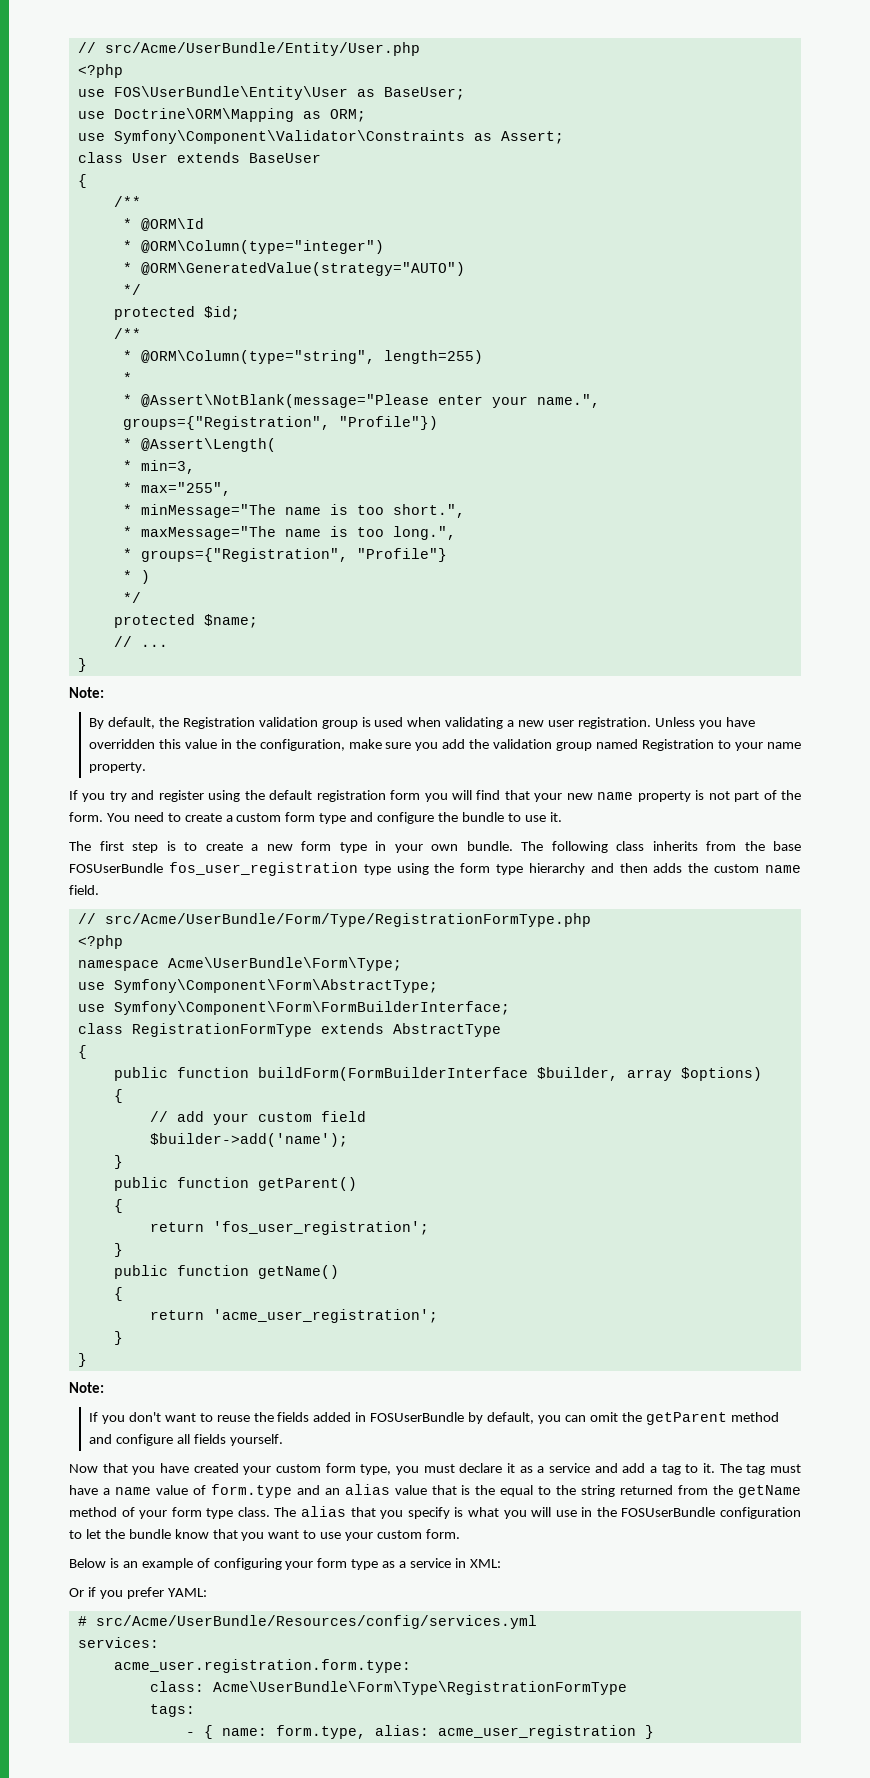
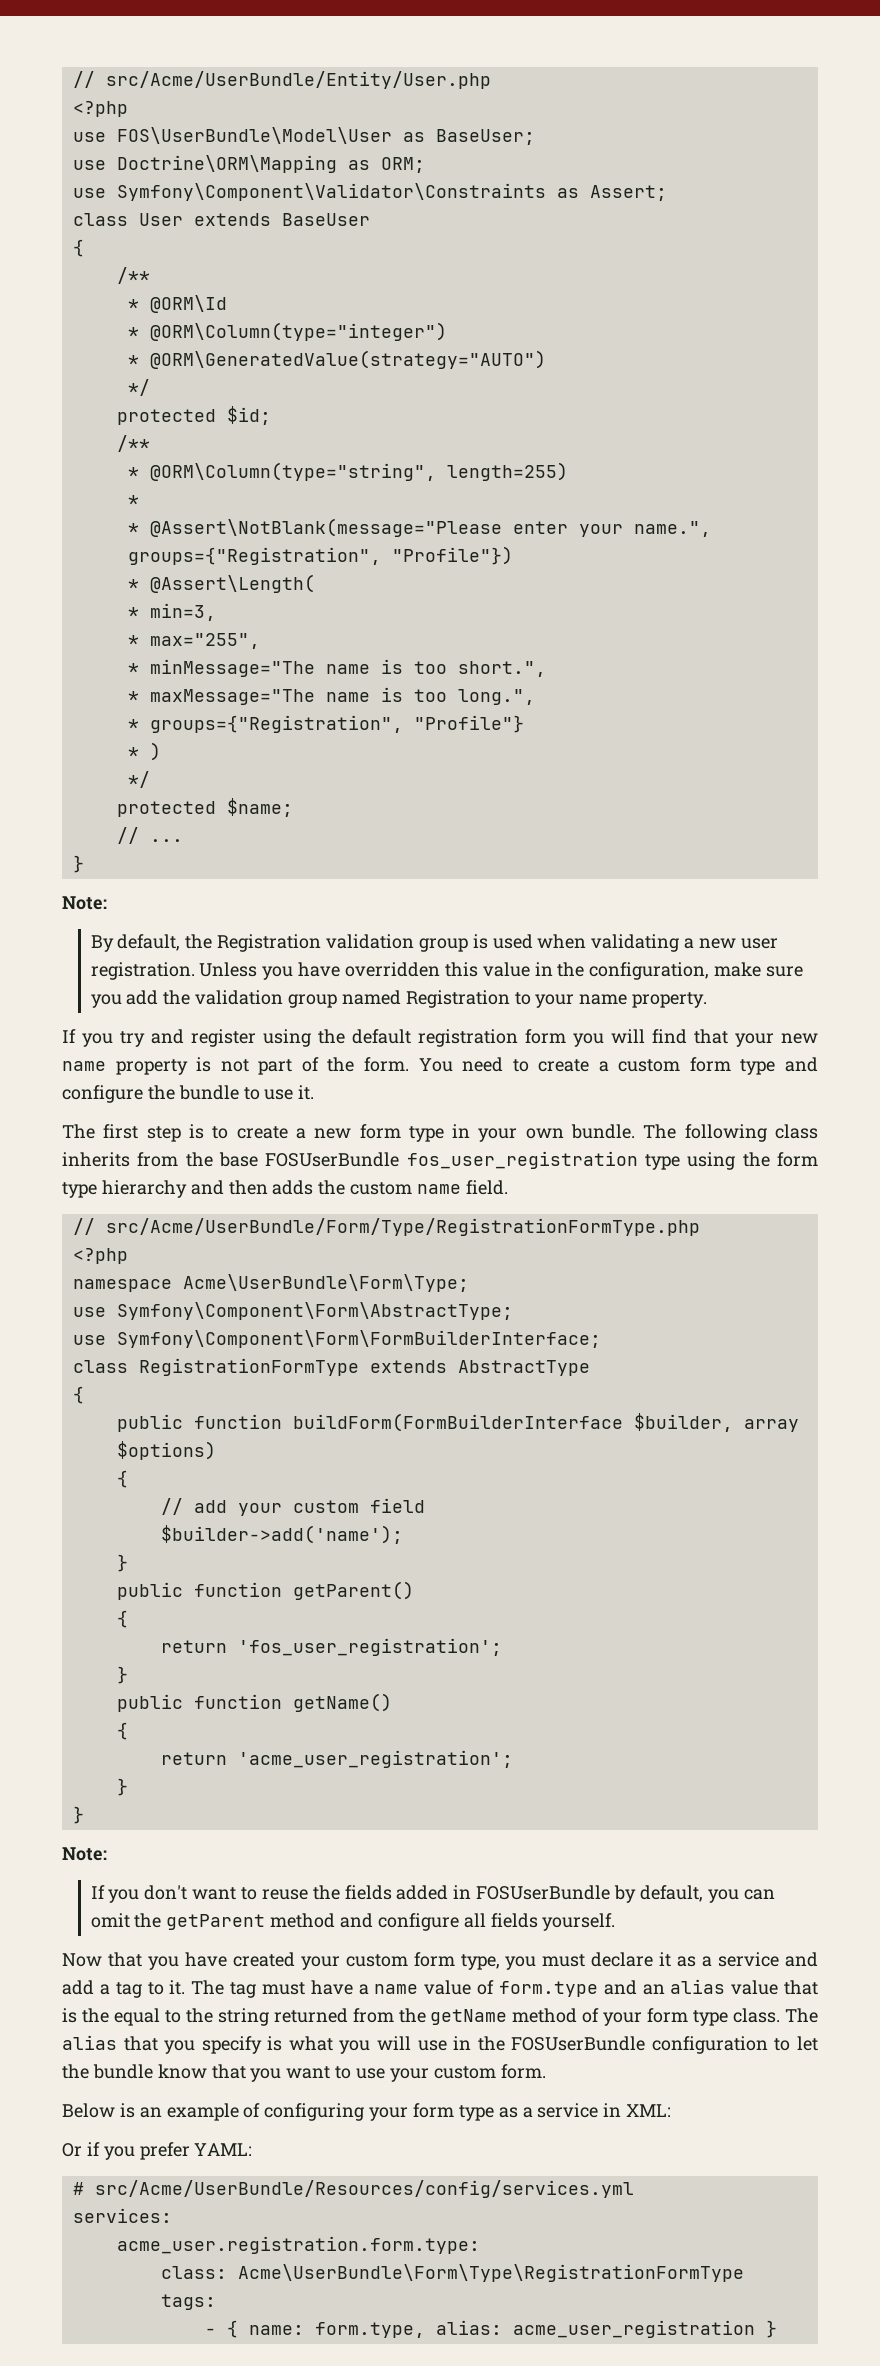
[113,86,348,100] FOS\UserBundle\Entity\User -> [116,127,392,144] FOS\UserBundle\Model\User

